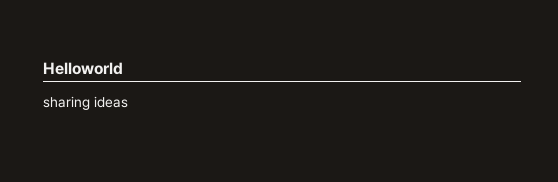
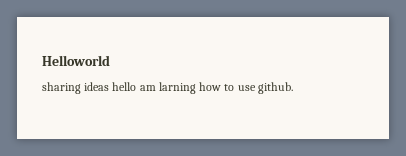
(128, 102) none -> [112,82,293,94] hello am larning how to use github.

